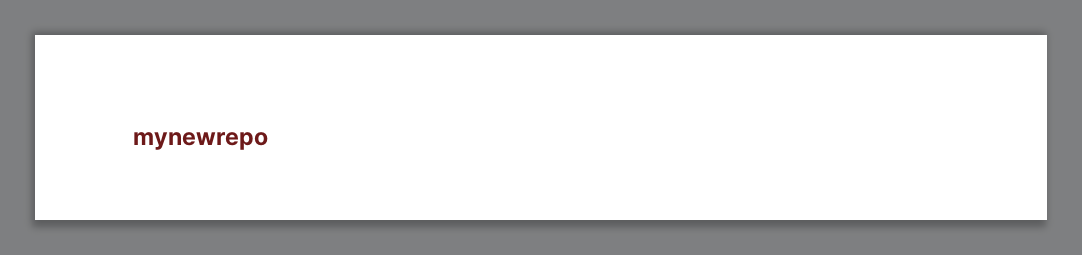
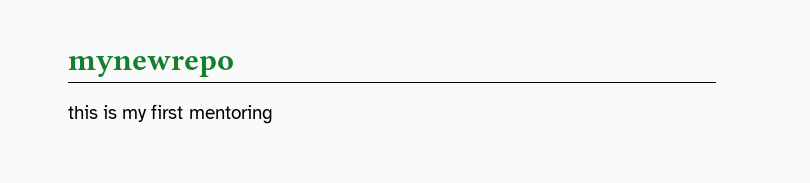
(268, 141) none -> [68,104,273,124] // this is my first mentoring

